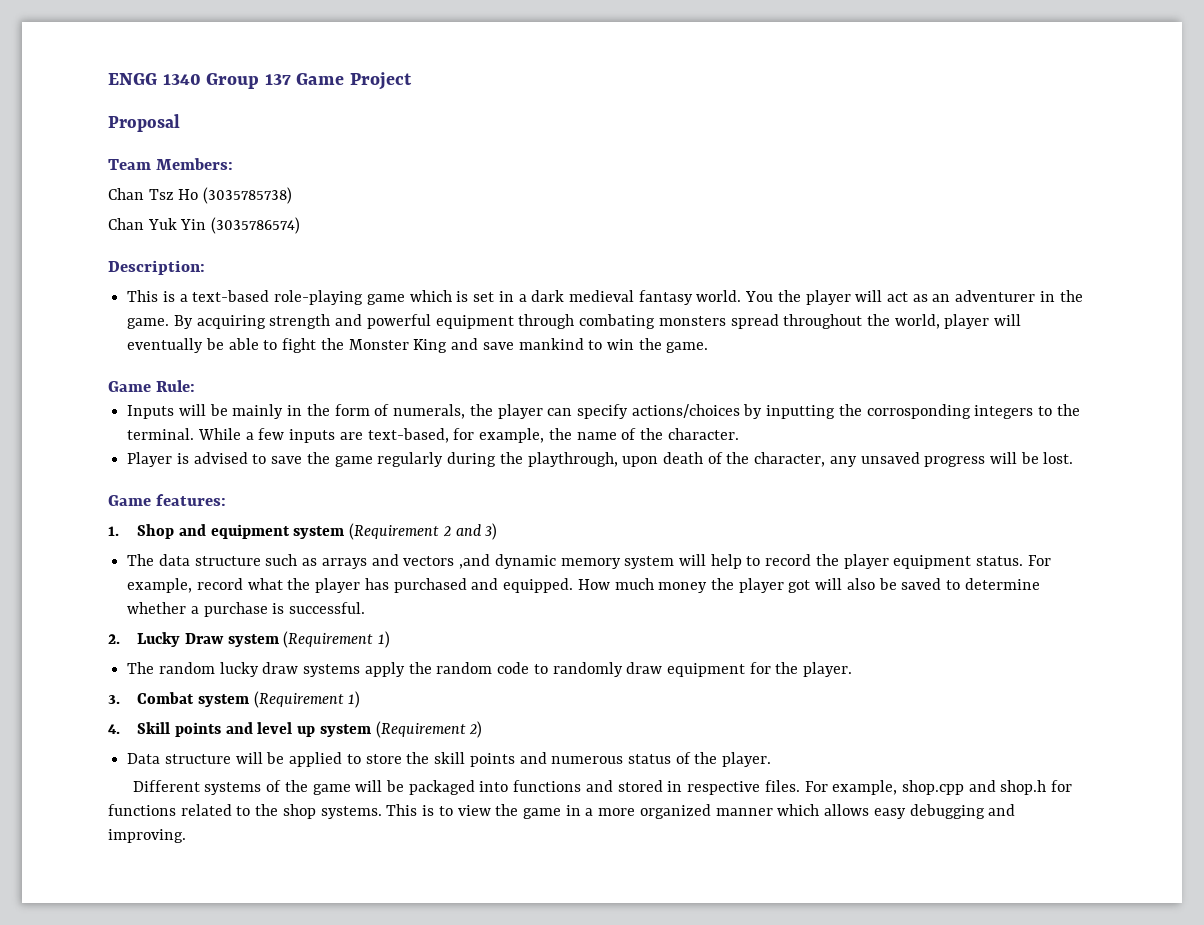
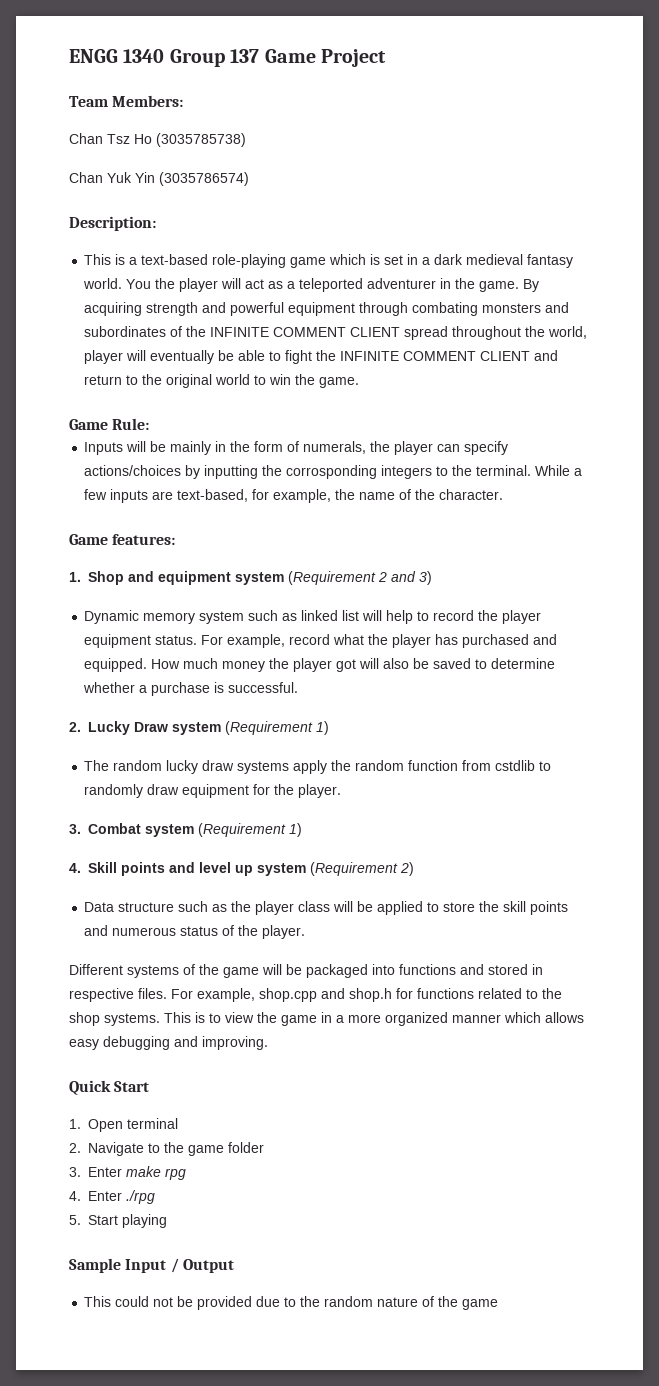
[108,114,180,132] // Proposal -> (386, 58) none
[932,294,951,302] an -> [287,278,364,292] a teleported
(726, 321) none -> [545,302,570,313] [84,326,401,337] and subordinates of the INFINITE COMMENT CLIENT
[348,338,584,353] Monster King and save mankind -> [340,350,559,361] [84,374,251,388] INFINITE COMMENT CLIENT and return to the original world
[127,452,1074,467] // Player is advised to save the game regularly during the playthrough, upon death of the character, any unsaved progress will be lost. -> (504, 494) none
[127,554,675,569] The data structure such as arrays and vectors ,and dynamic memory system -> [84,610,360,624] Dynamic memory system such as linked list
[497,662,530,674] code -> [408,760,536,771] function from cstdlib
(231, 759) none -> [178,901,331,915] such as the player class
(186, 836) none -> [69,1080,150,1095] [69,1118,178,1132] [69,1142,264,1156] [69,1166,186,1180] [69,1190,155,1204] [69,1214,167,1228] [69,1258,234,1273] [84,1296,499,1310] // Quick Start // 1. Open terminal // 2. Navigate to the game folder // 3. Enter make rpg // 4. Enter ./rpg // 5. Start playing // Sample Input / Output // This could not be provided due to the random nature of the game

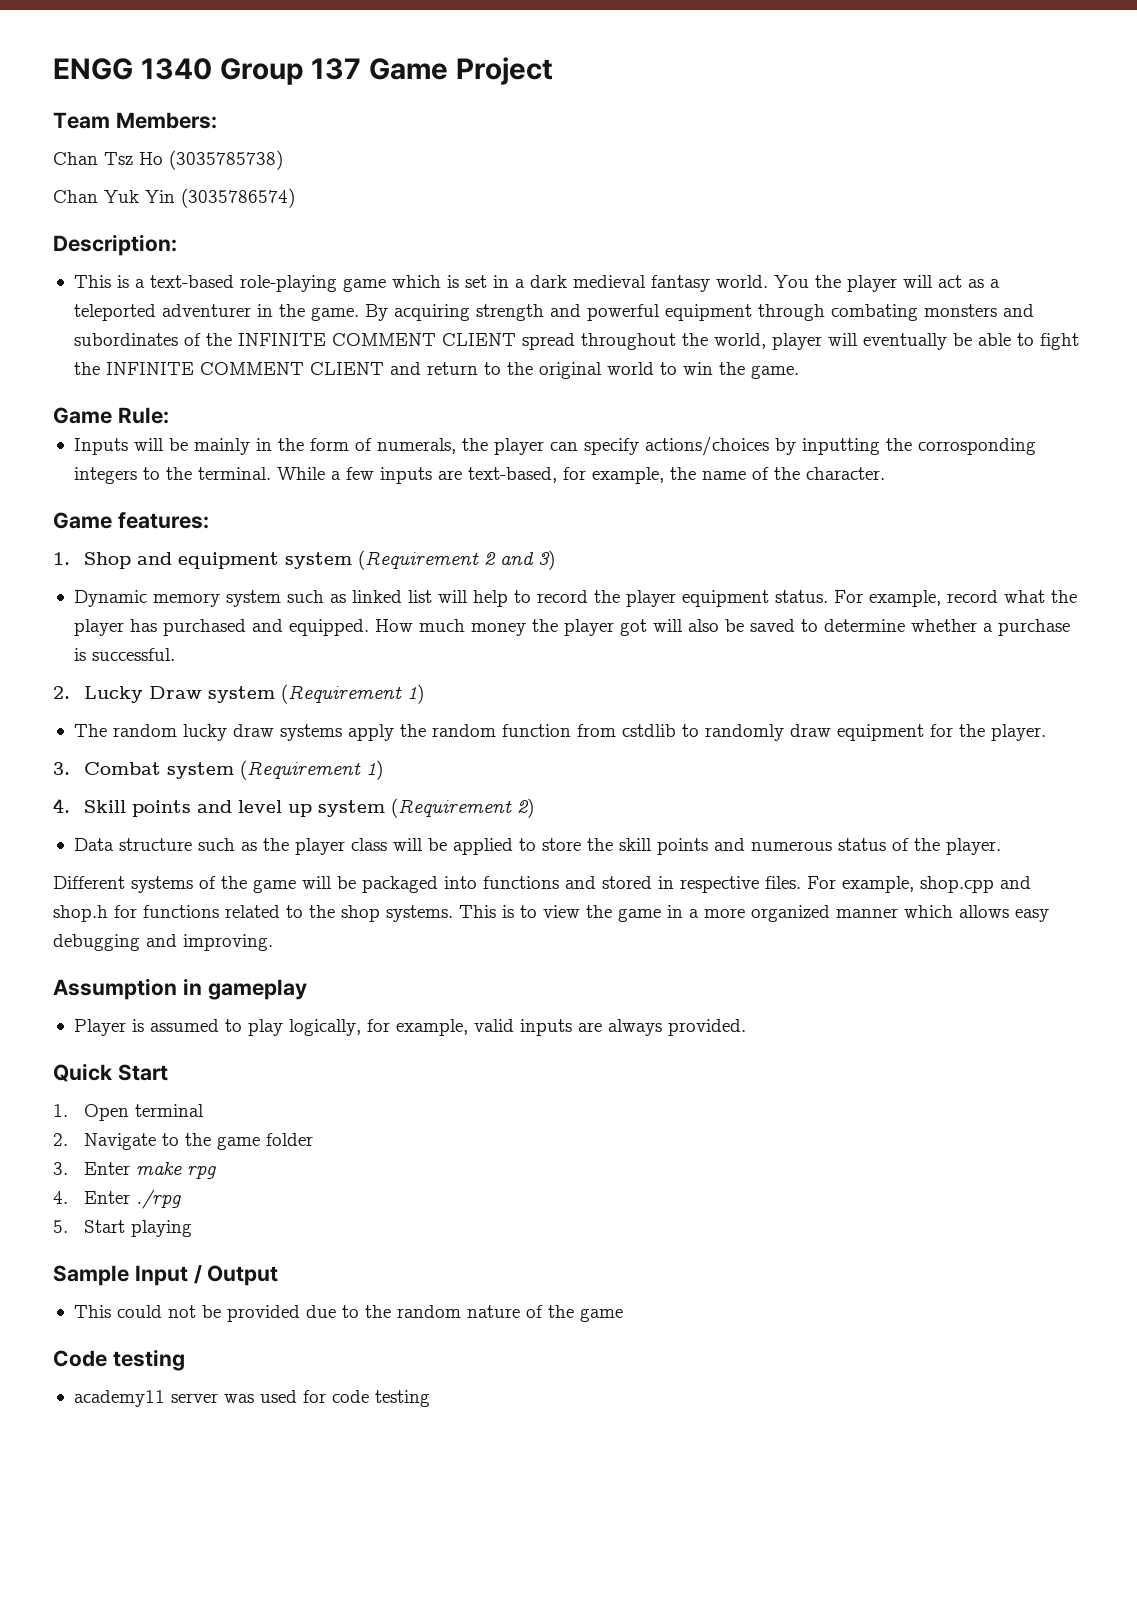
(268, 1043) none -> [53,978,307,1000] [73,1019,746,1036] // Assumption in gameplay // Player is assumed to play logically, for example, valid inputs are always provided.
(499, 1304) none -> [53,1349,185,1371] [73,1390,430,1407] // Code testing // academy11 server was used for code testing

